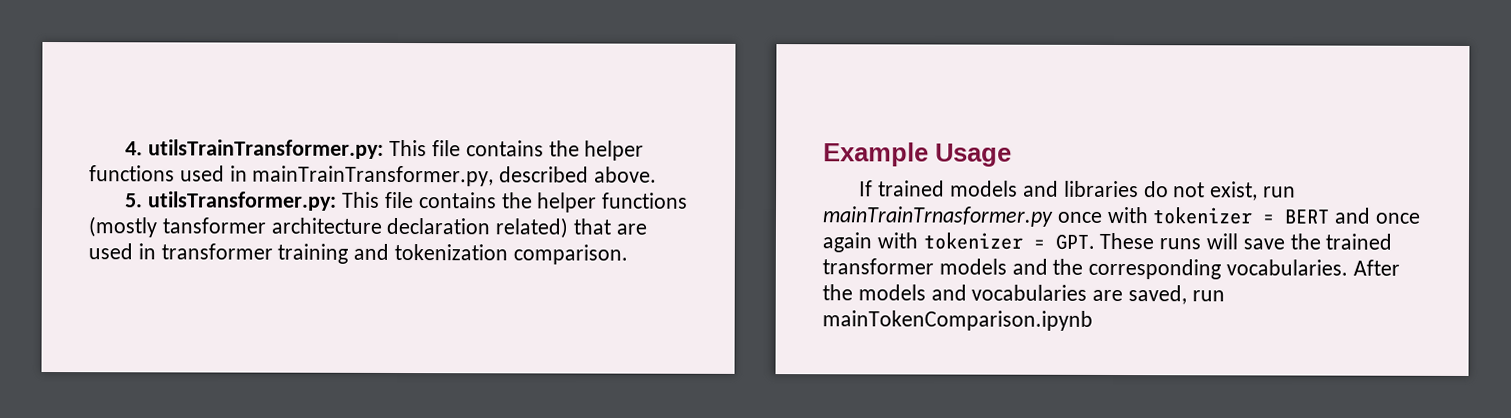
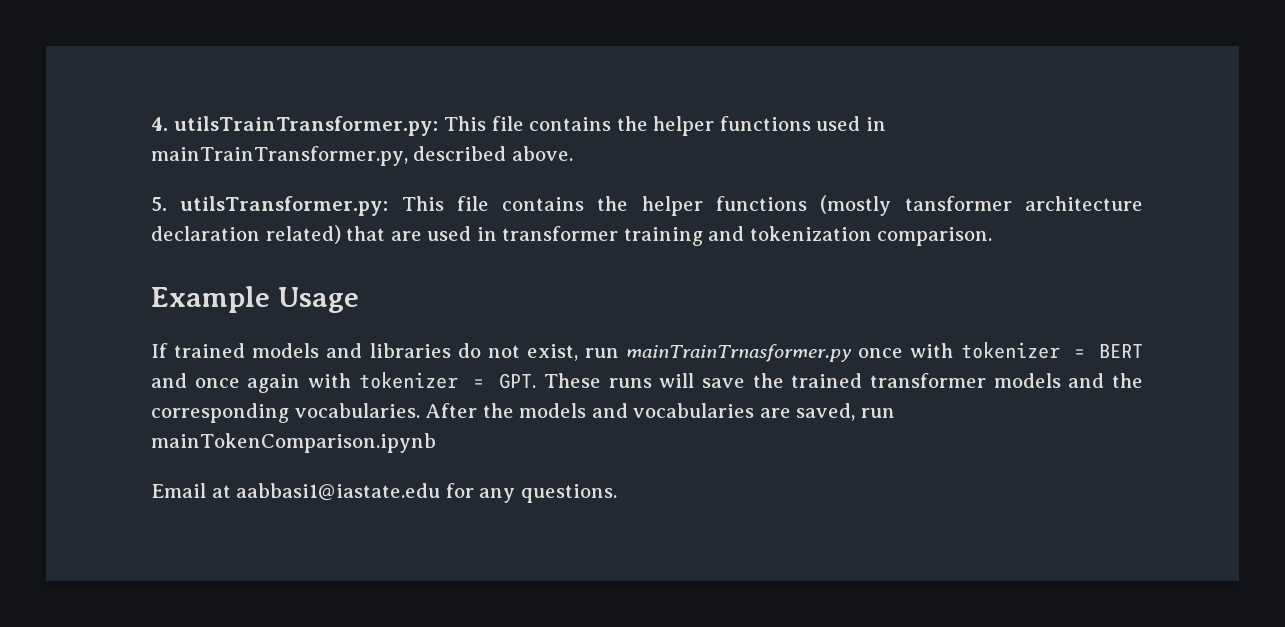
(1093, 320) none -> [151,483,617,503] // Email at aabbasi1@iastate.edu for any questions.

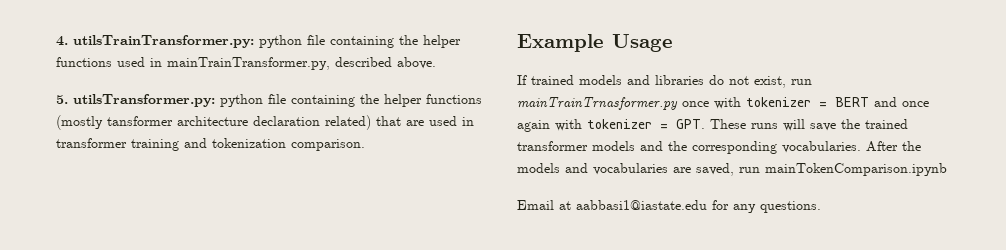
[444,116,612,131] This file contains -> [259,35,394,48] python file containing
[401,196,585,211] This file contains -> [220,94,355,107] python file containing

